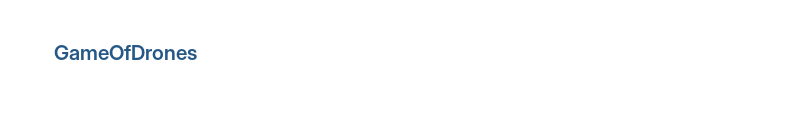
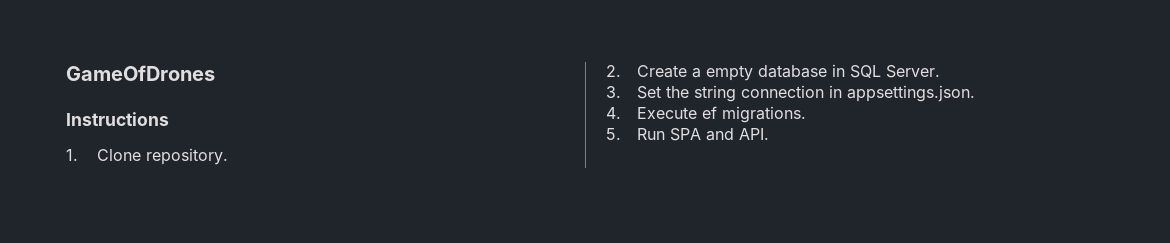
(197, 52) none -> [66,112,169,126] [66,148,229,165] [606,64,941,81] [606,85,976,102] [606,106,807,123] [606,128,770,141] // Instructions // 1. Clone repository. // 2. Create a empty database in SQL Server. // 3. Set the string connection in appsettings.json. // 4. Execute ef migrations. // 5. Run SPA and API.

